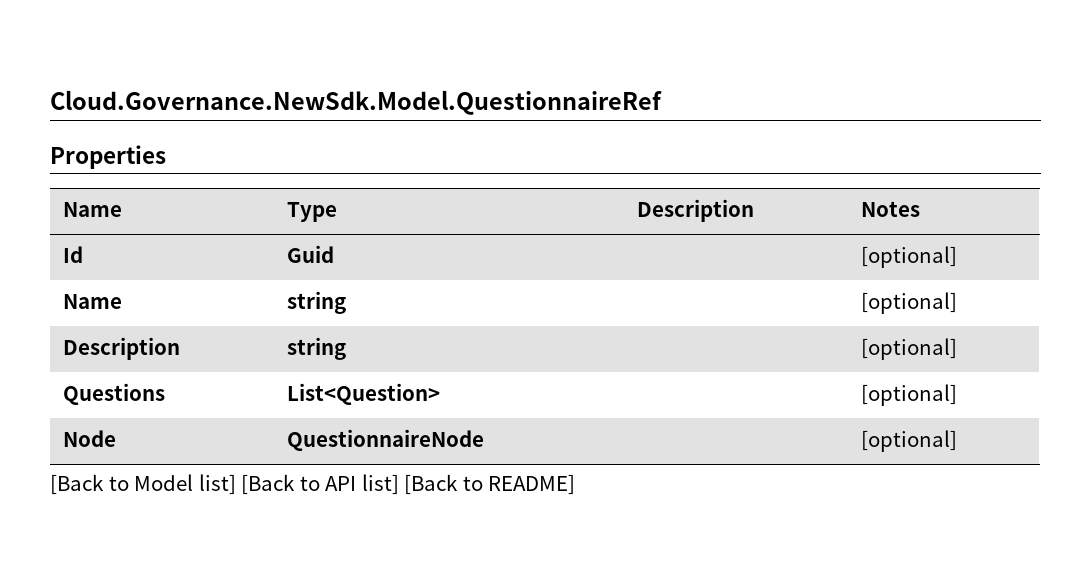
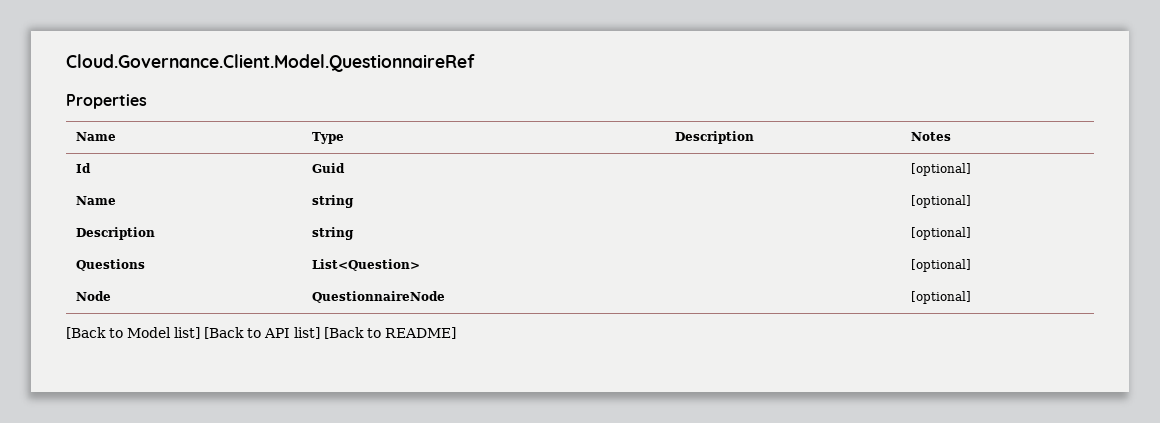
[50,90,662,115] Cloud.Governance.NewSdk.Model.QuestionnaireRef -> [66,54,475,72] Cloud.Governance.Client.Model.QuestionnaireRef

